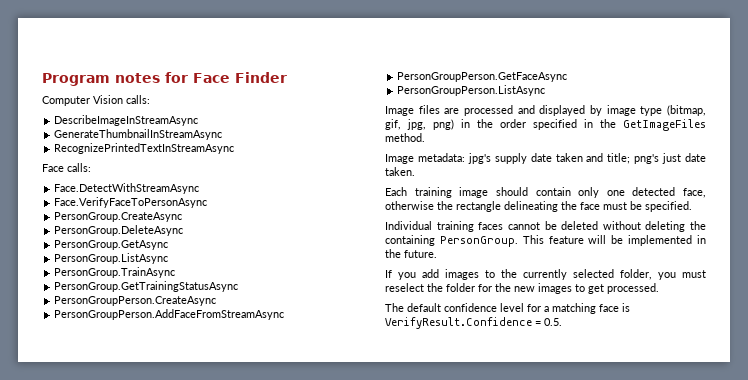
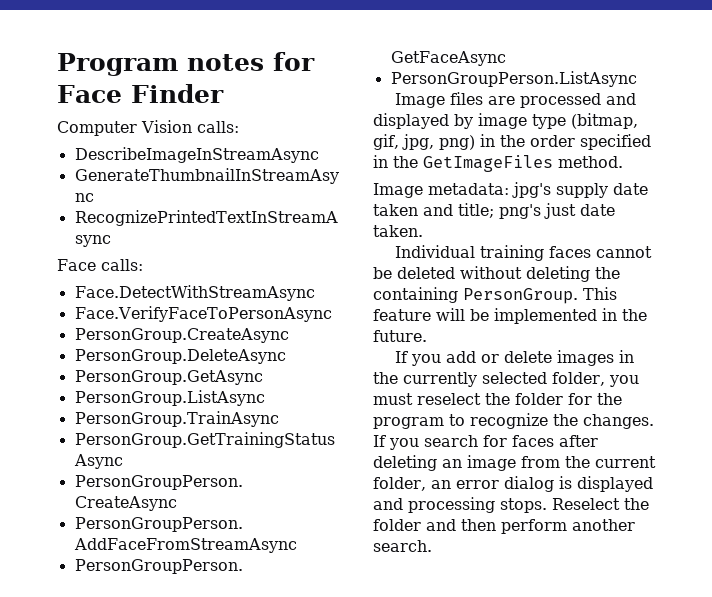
[385,187,706,198] [385,201,692,212] // Each training image should contain only one detected face, otherwise the rectangle delineating the face must be specified. -> (423, 231) none
[445,269,495,280] images to -> [480,350,634,366] or delete images in
[514,283,659,294] [385,303,630,314] [385,317,562,329] new images to get processed. // The default confidence level for a matching face is VerifyResult.Confidence = 0.5. -> [373,413,654,429] [373,435,598,450] [373,455,656,471] [373,476,653,492] [373,497,649,513] [373,519,635,534] [373,540,432,552] program to recognize the changes. If you search for faces after deleting an image from the current folder, an error dialog is displayed and processing stops. Reselect the folder and then perform another search.

